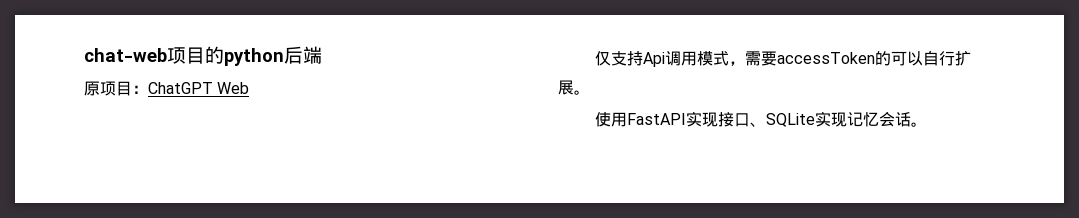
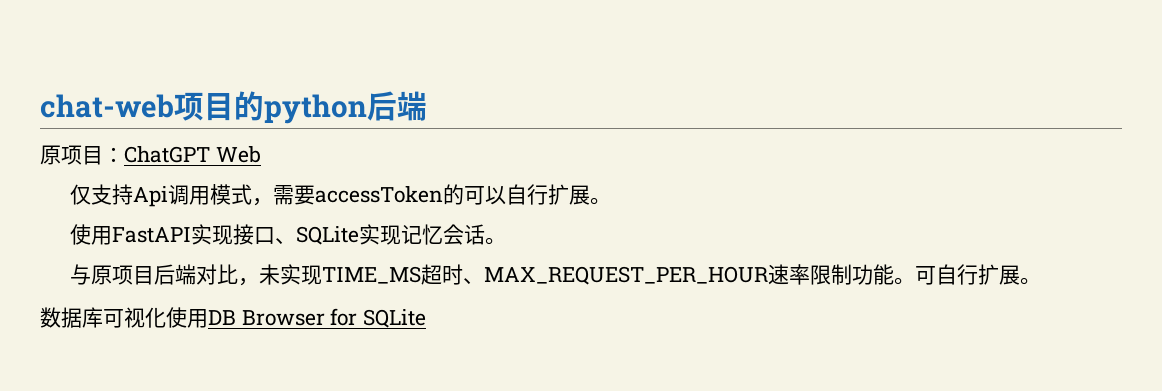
(928, 124) none -> [69,264,1041,286] [40,307,427,328] // 与原项目后端对比，未实现TIME_MS超时、MAX_REQUEST_PER_HOUR速率限制功能。可自行扩展。 // 数据库可视化使用DB Browser for SQLite

